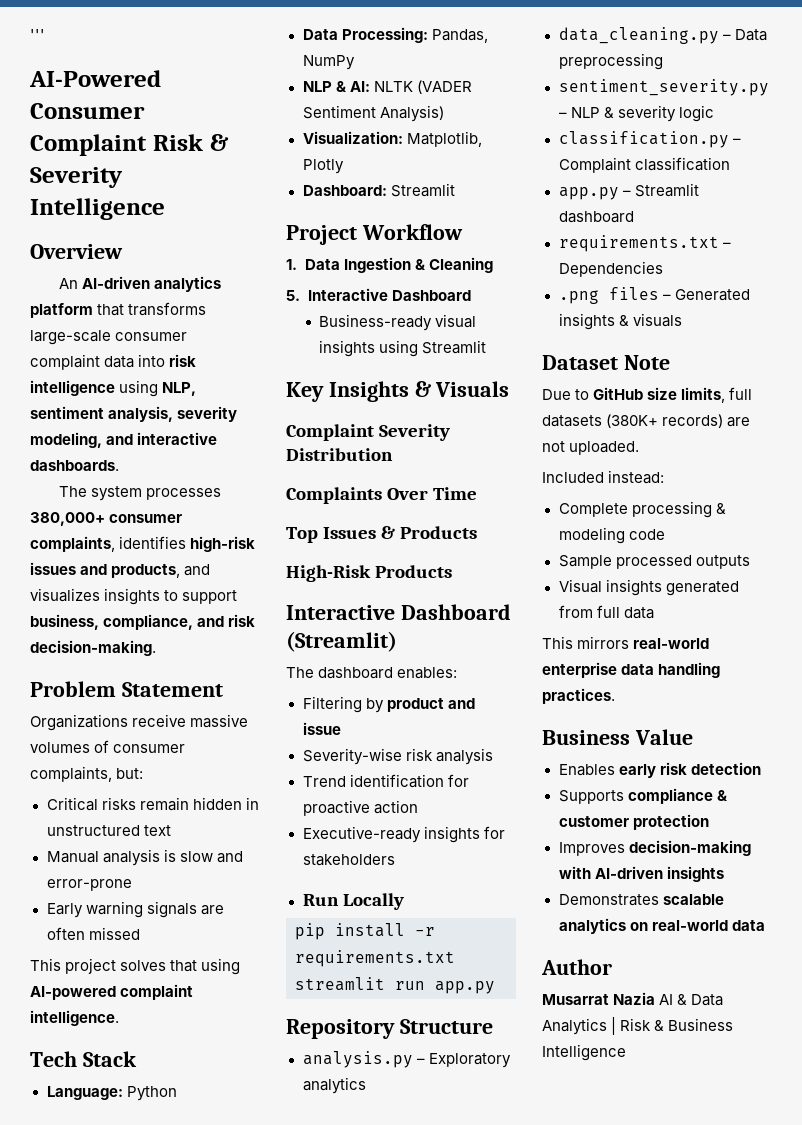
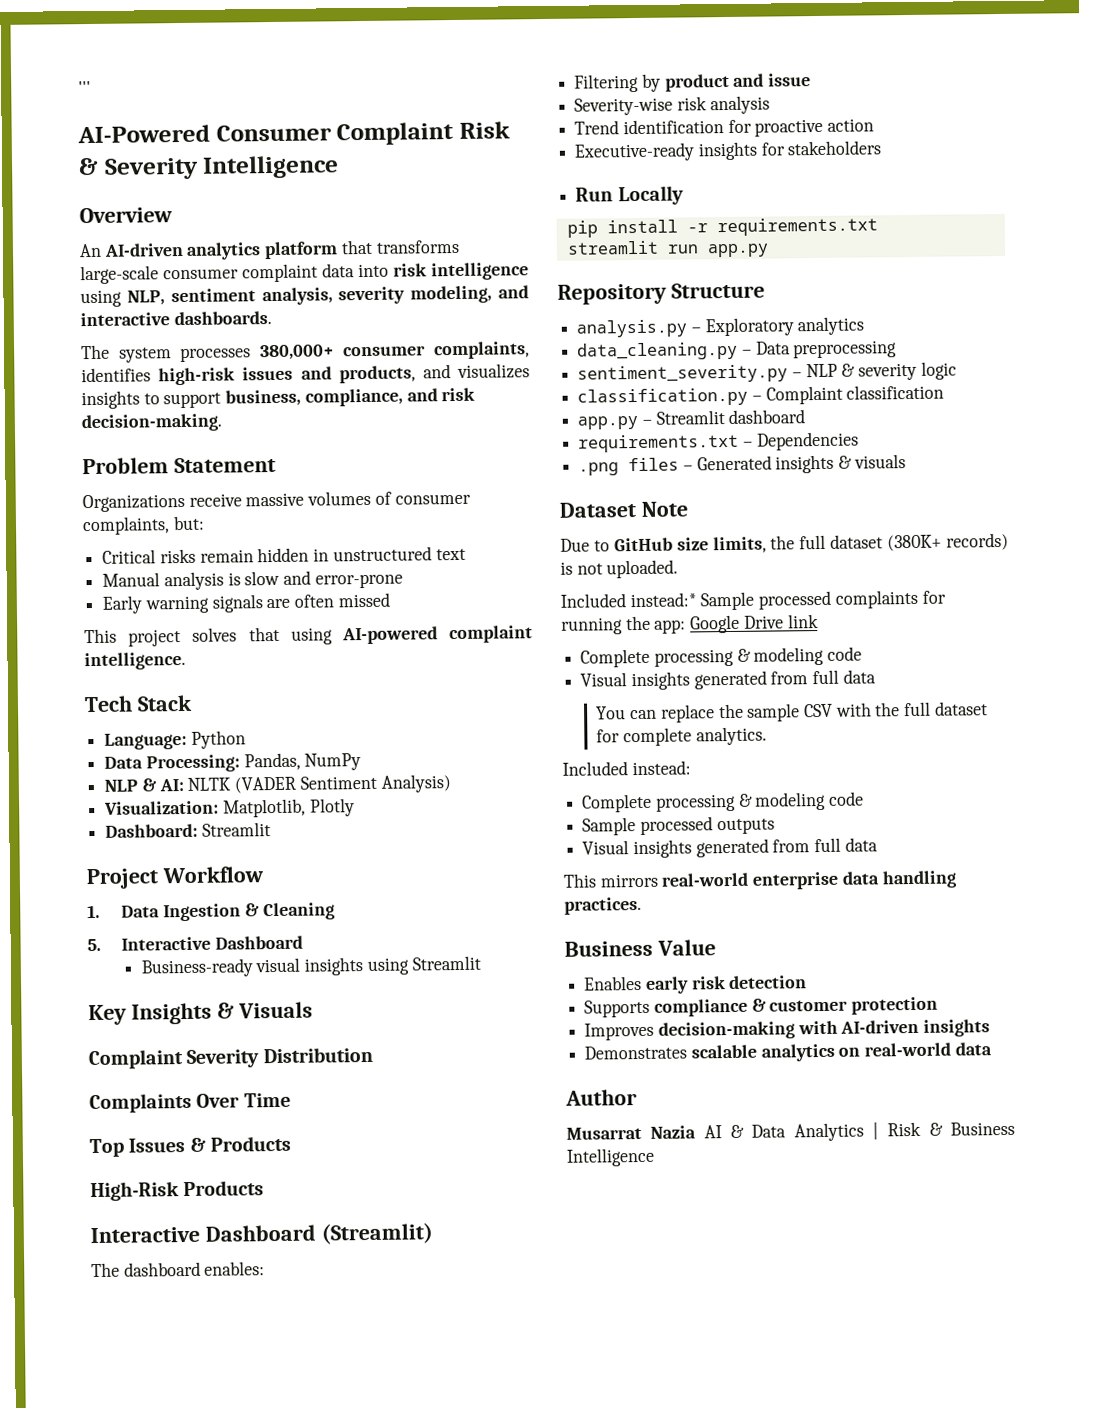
[729,387,753,400] [542,415,602,427] full datasets -> [770,534,884,550] the full dataset
[727,417,751,427] are -> [560,561,573,575] is
(640, 448) none -> [560,589,946,611] [561,614,819,635] [580,646,863,668] [580,669,876,691] [596,701,988,723] [596,726,767,747] // Included instead:* Sample processed complaints for running the app: Google Drive link // Complete processing & modeling code // Visual insights generated from full data // You can replace the sample CSV with the full dataset for complete analytics.

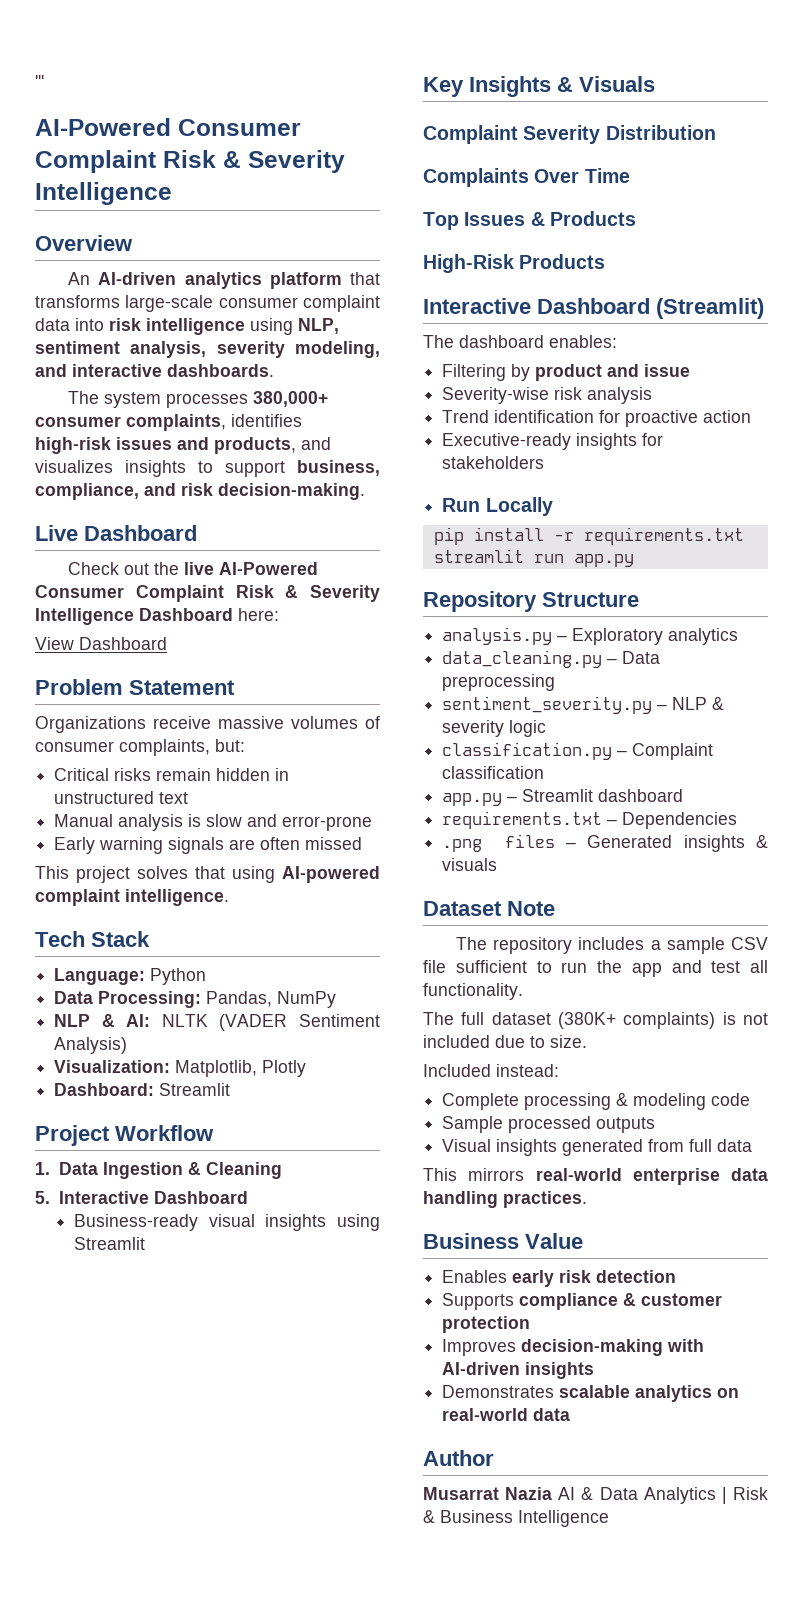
(222, 423) none -> [35,525,197,541] [68,562,319,575] [35,585,380,602] [35,608,279,625] [35,637,167,650] // Live Dashboard // Check out the live AI-Powered Consumer Complaint Risk & Severity Intelligence Dashboard here: // View Dashboard
[560,535,796,554] Due to GitHub size limits, the -> [456,937,768,954] [423,960,768,977] [423,983,523,1000] [423,1012,454,1025] The repository includes a sample CSV file sufficient to run the app and test all functionality. // The
[946,532,1010,551] records) -> [623,1012,716,1029] complaints)
[606,559,679,579] [560,589,946,611] [561,614,819,635] [580,646,863,668] [580,669,876,691] [596,701,988,723] [596,726,767,747] uploaded. // Included instead:* Sample processed complaints for running the app: Google Drive link // Complete processing & modeling code // Visual insights generated from full data // You can replace the sample CSV with the full dataset for complete analytics. -> [423,1035,587,1048] included due to size.

